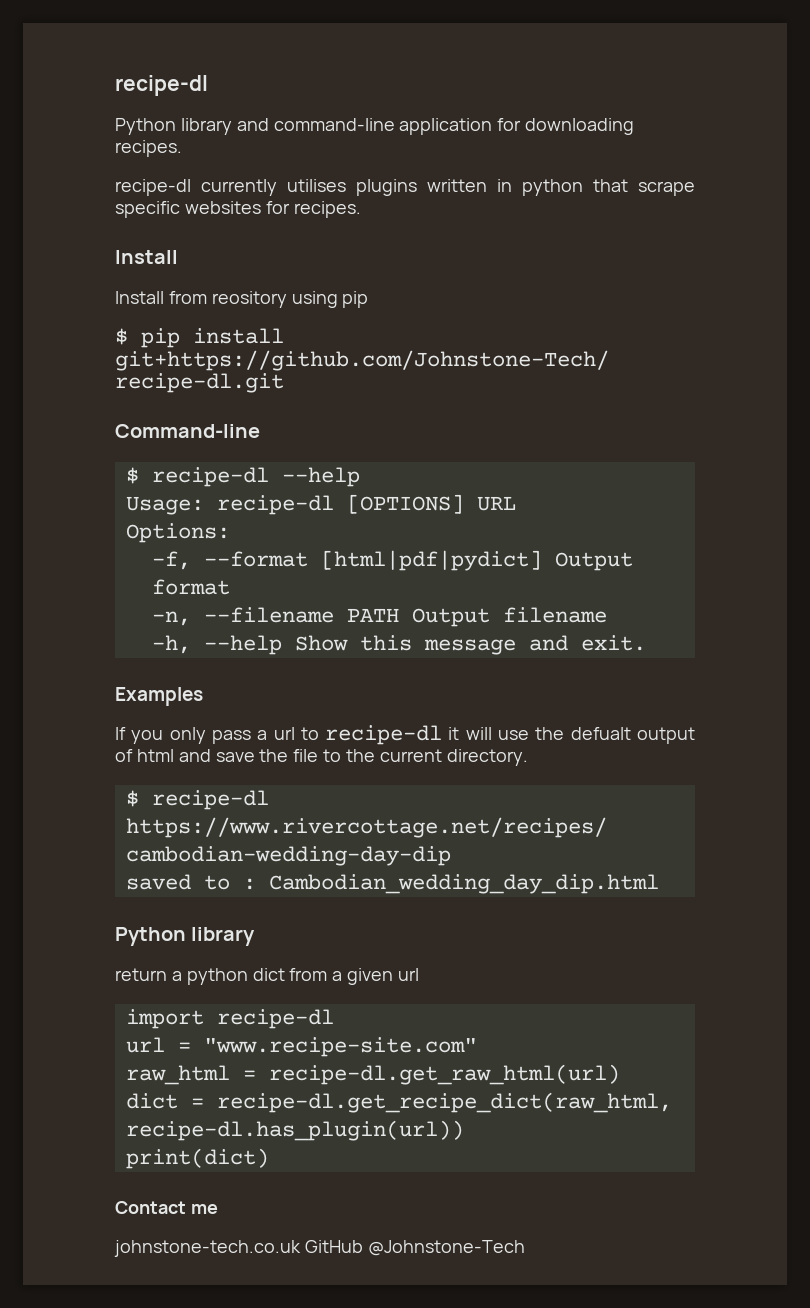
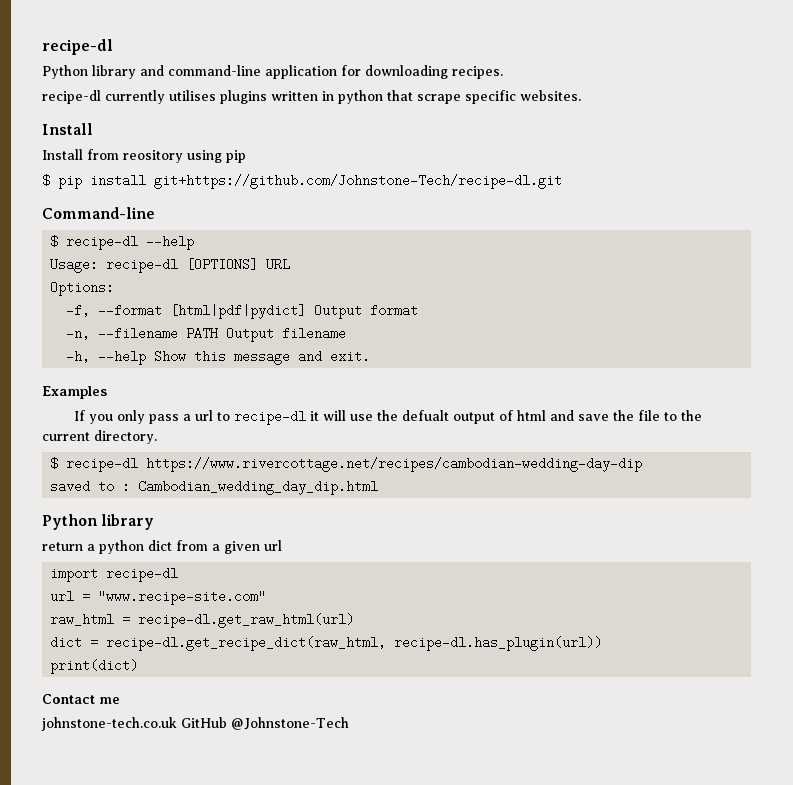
[184,201,361,218] websites for recipes. -> [520,90,581,101] websites.

